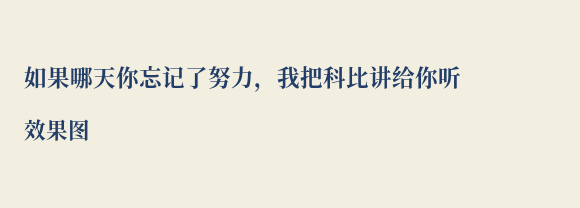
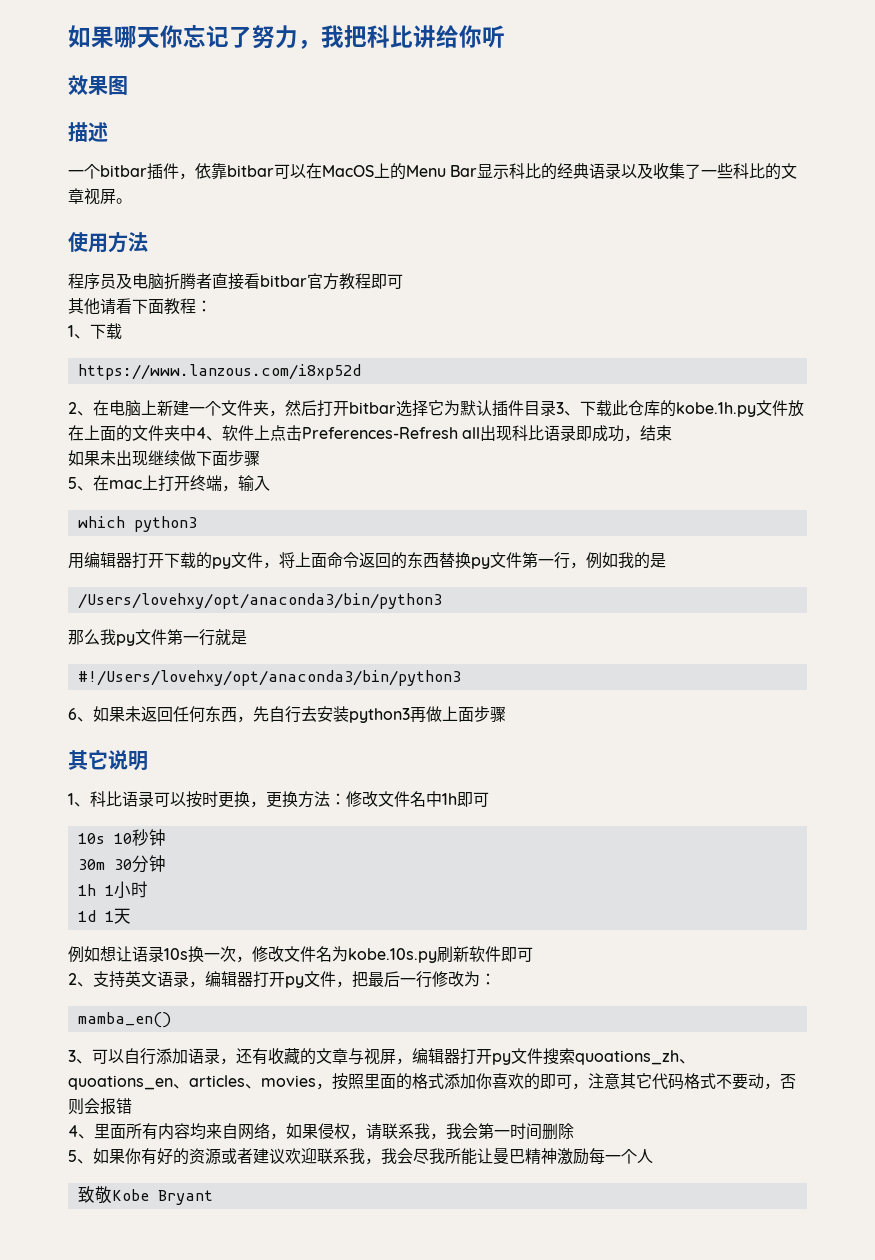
(90, 130) none -> [68,122,108,142] [68,163,798,180] [68,188,132,205] [68,232,148,253] [68,273,403,290] [68,298,212,315] [68,323,122,340] [77,364,361,380] [68,400,804,417] [68,425,673,442] [68,450,260,466] [68,475,270,492] [77,516,197,532] [68,552,666,569] [77,593,442,609] [68,629,247,646] [77,670,461,686] [68,706,506,723] [68,750,148,771] [68,791,489,808] [77,829,166,846] [77,855,166,873] [77,881,148,899] [77,908,131,924] [68,946,533,963] [68,971,496,988] [77,1012,171,1028] [68,1048,695,1065] [68,1073,796,1090] [68,1098,132,1115] [68,1122,574,1140] [68,1148,653,1165] [77,1186,213,1205] // 描述 // 一个bitbar插件，依靠bitbar可以在MacOS上的Menu Bar显示科比的经典语录以及收集了一些科比的文章视屏。 // 使用方法 // 程序员及电脑折腾者直接看bitbar官方教程即可 // 其他请看下面教程： // 1、下载 // https://www.lanzous.com/i8xp52d // 2、在电脑上新建一个文件夹，然后打开bitbar选择它为默认插件目录3、下载此仓库的kobe.1h.py文件放在上面的文件夹中4、软件上点击Preferences-Refresh all出现科比语录即成功，结束 // 如果未出现继续做下面步骤 // 5、在mac上打开终端，输入 // which python3 // 用编辑器打开下载的py文件，将上面命令返回的东西替换py文件第一行，例如我的是 // /Users/lovehxy/opt/anaconda3/bin/python3 // 那么我py文件第一行就是 // #!/Users/lovehxy/opt/anaconda3/bin/python3 // 6、如果未返回任何东西，先自行去安装python3再做上面步骤 // 其它说明 // 1、科比语录可以按时更换，更换方法：修改文件名中1h即可 // 10s 10秒钟 // 30m 30分钟 // 1h 1小时 // 1d 1天 // 例如想让语录10s换一次，修改文件名为kobe.10s.py刷新软件即可 // 2、支持英文语录，编辑器打开py文件，把最后一行修改为： // mamba_en() // 3、可以自行添加语录，还有收藏的文章与视屏，编辑器打开py文件搜索quoations_zh、quoations_en、articles、movies，按照里面的格式添加你喜欢的即可，注意其它代码格式不要动，否则会报错 // 4、里面所有内容均来自网络，如果侵权，请联系我，我会第一时间删除 // 5、如果你有好的资源或者建议欢迎联系我，我会尽我所能让曼巴精神激励每一个人 // 致敬Kobe Bryant

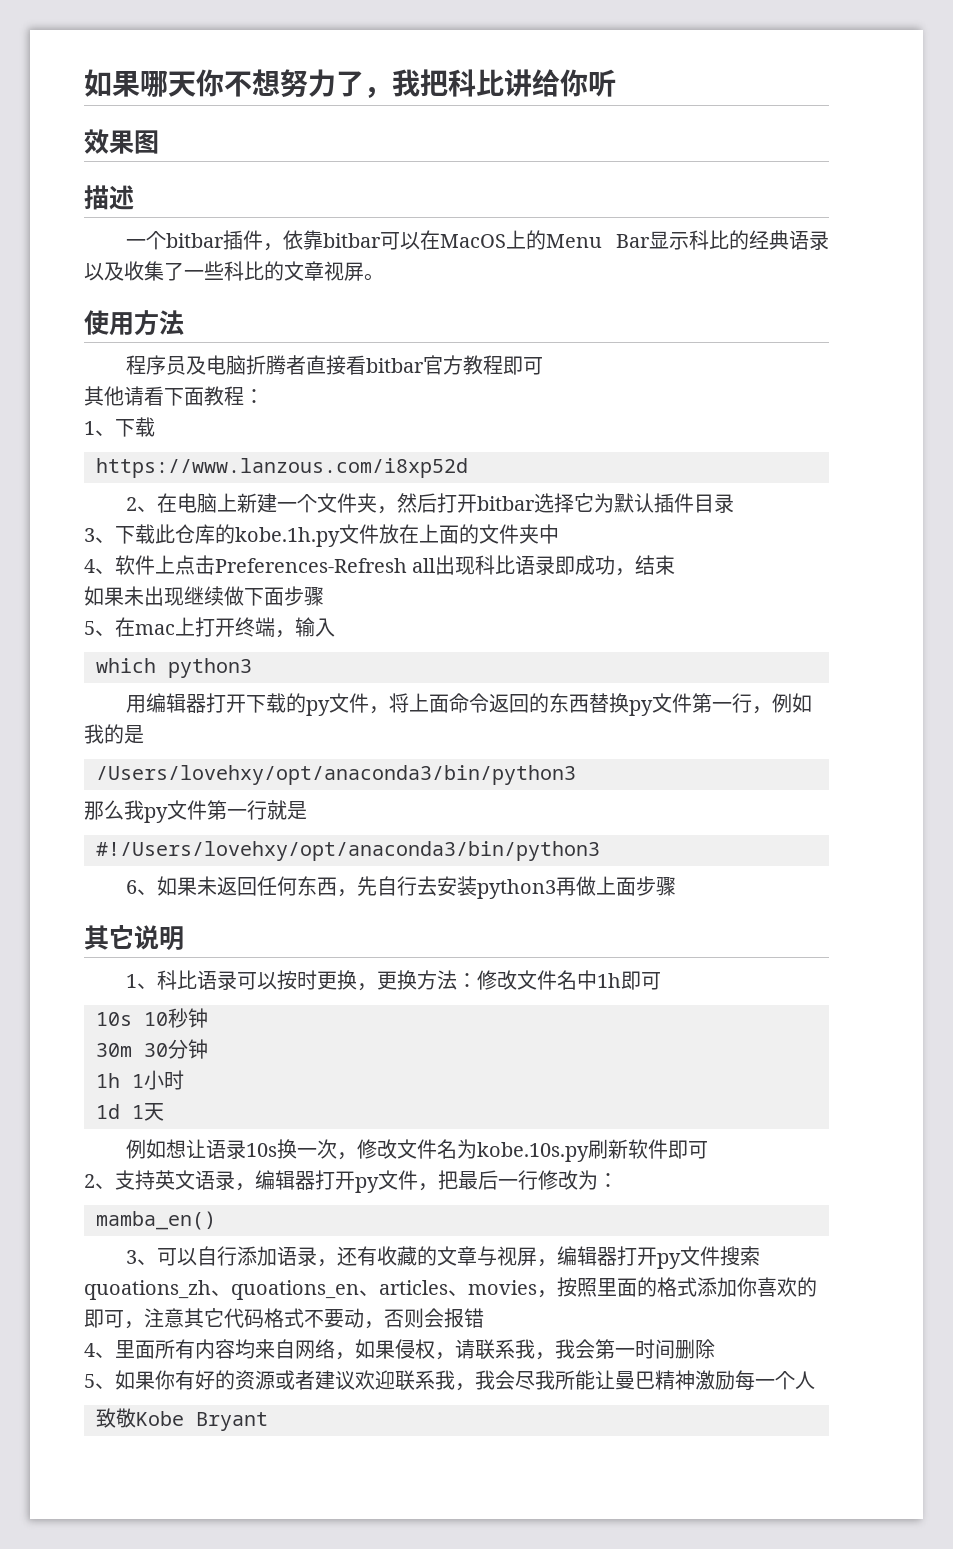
[183,25,298,49] 忘记了努力 -> [224,69,364,97] 不想努力了
(556, 408) none -> (735, 503) //
(196, 433) none -> (559, 534) //

